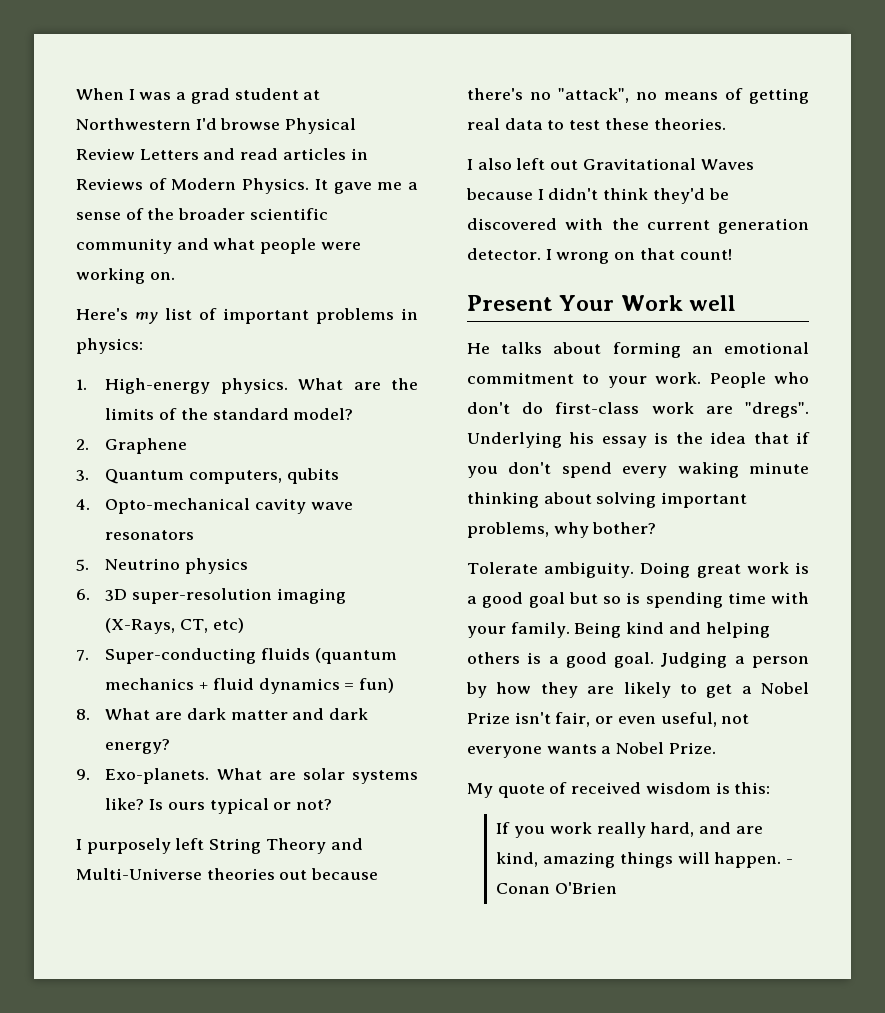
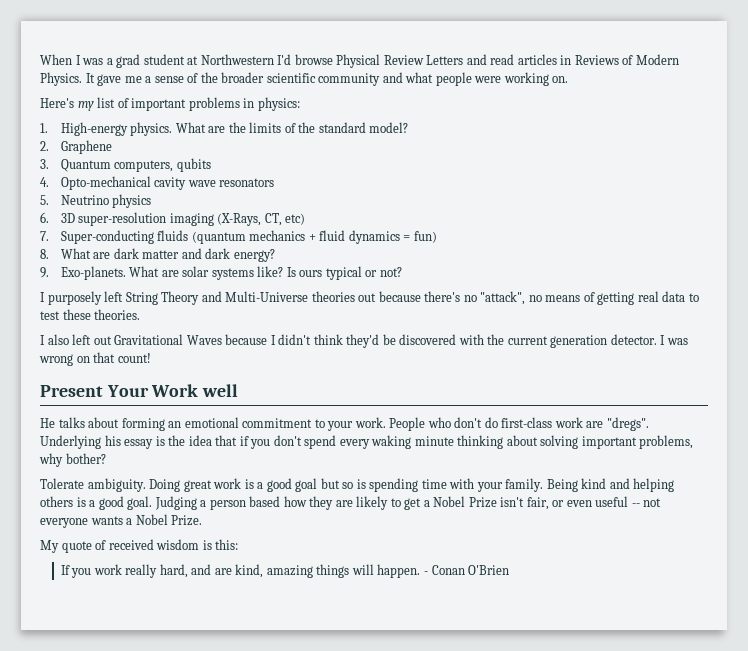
(552, 254) none -> [666,338,688,345] was
[466,682,487,698] by -> [249,496,281,507] based
[660,712,717,727] useful, -> [595,496,640,507] useful --

